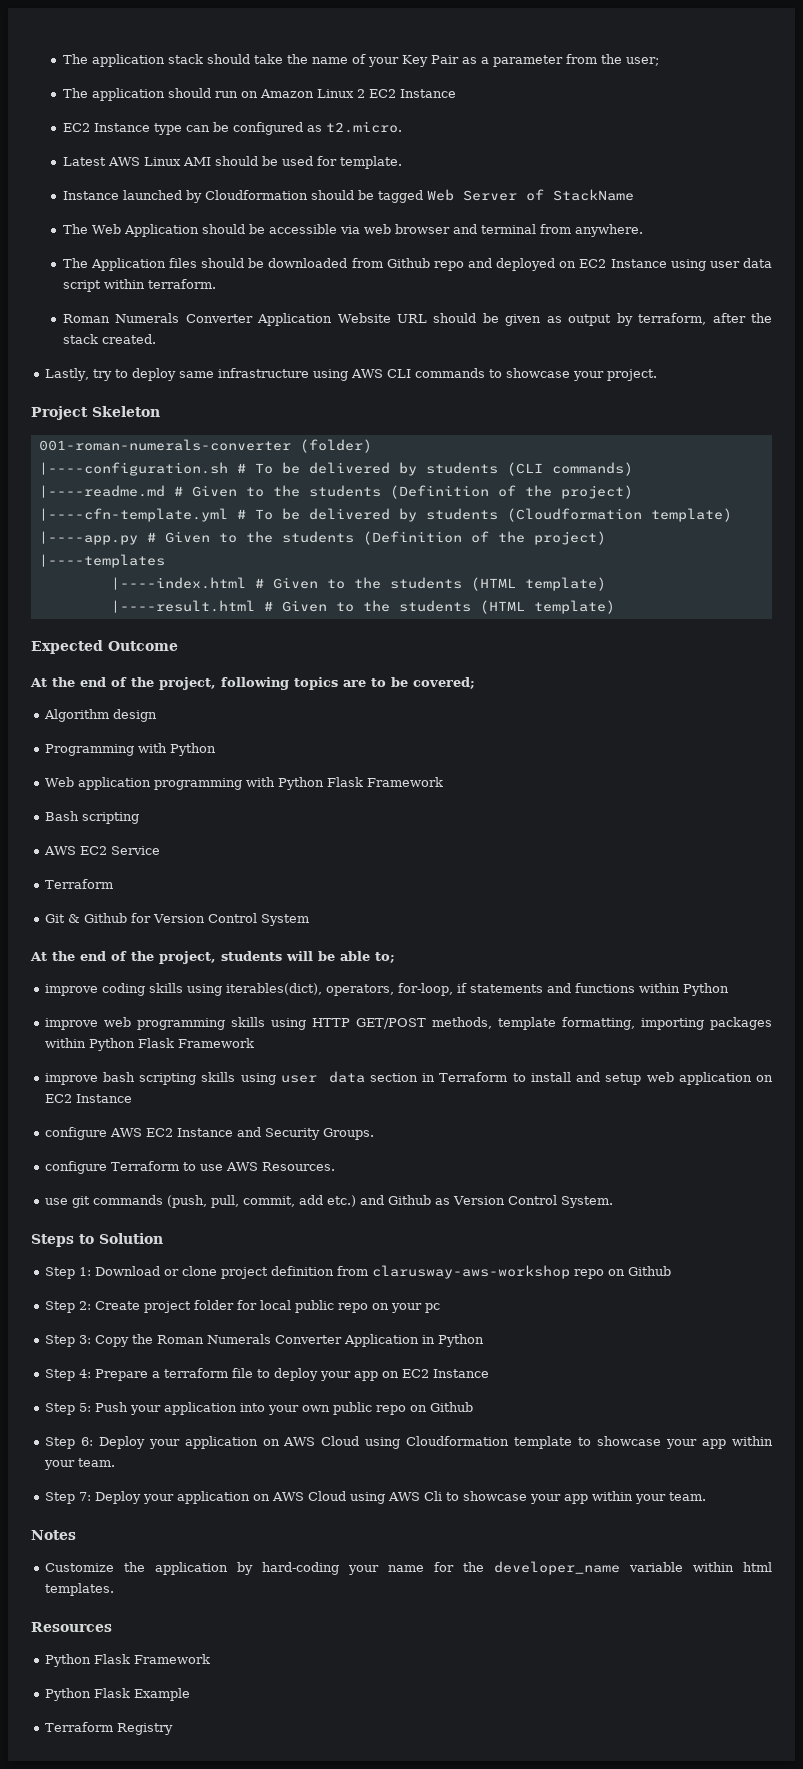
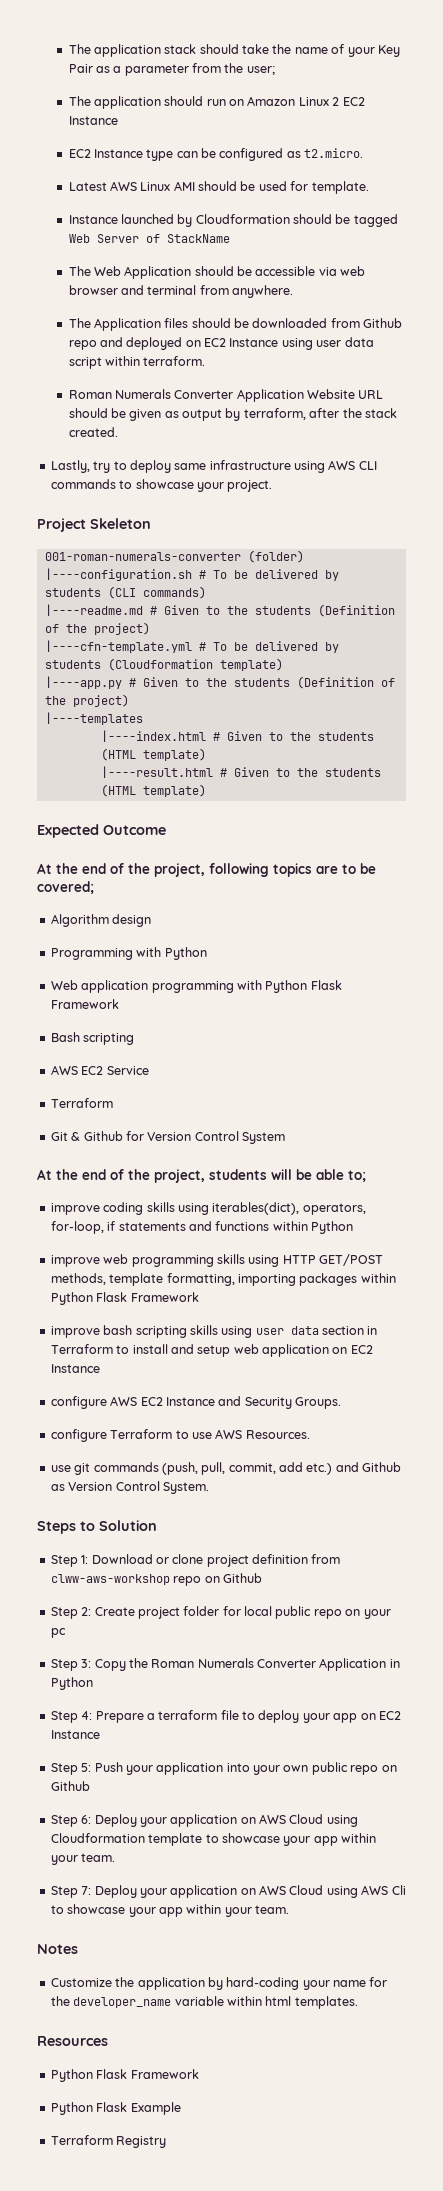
[371,1265,570,1279] clarusway-aws-workshop -> [50,1574,170,1585] clww-aws-workshop

